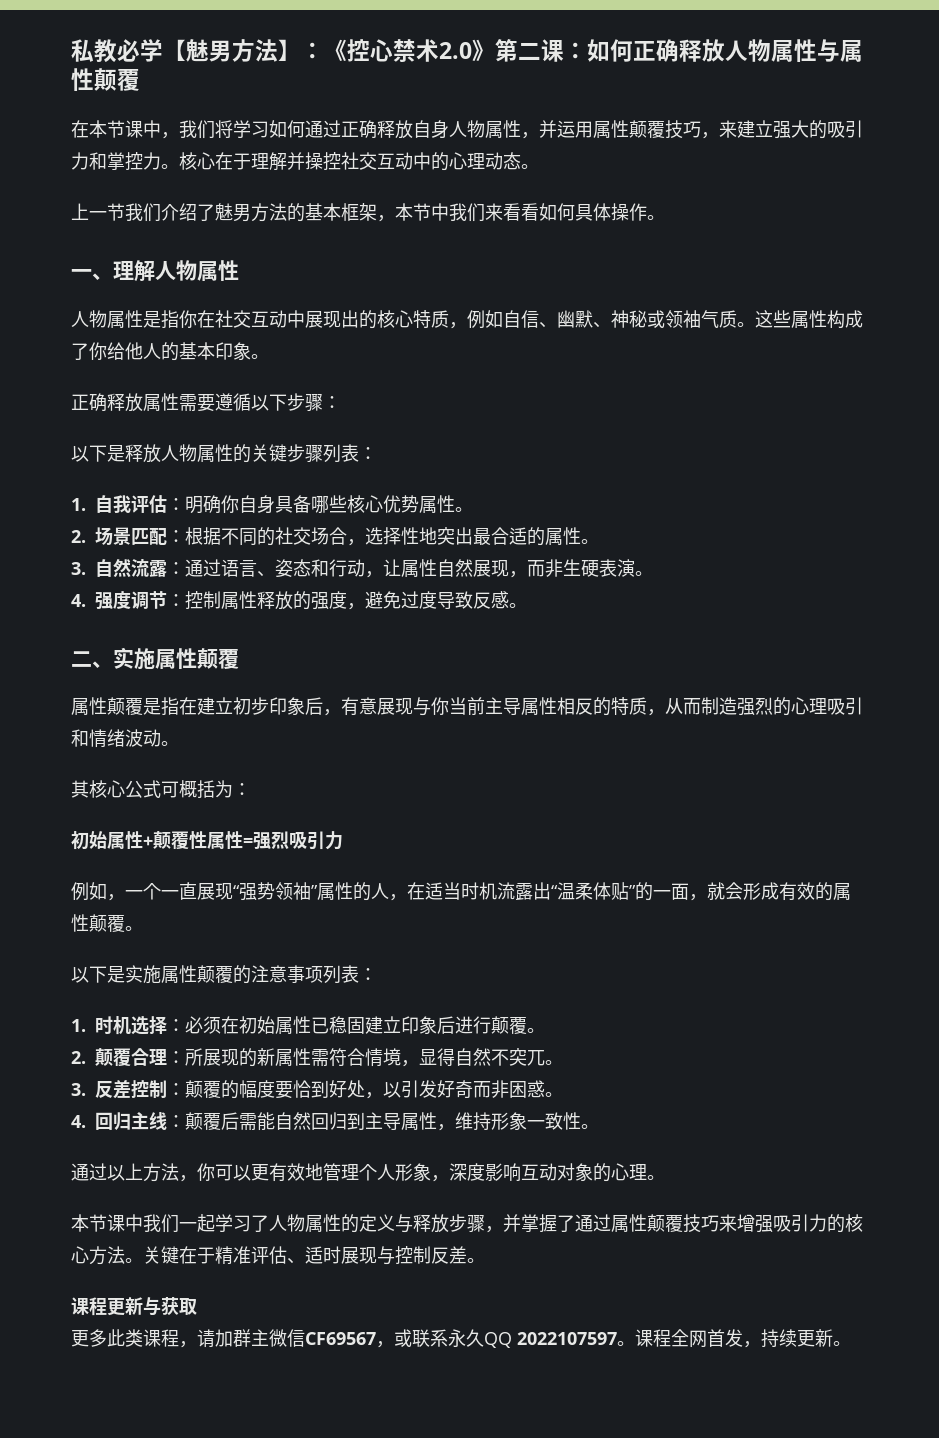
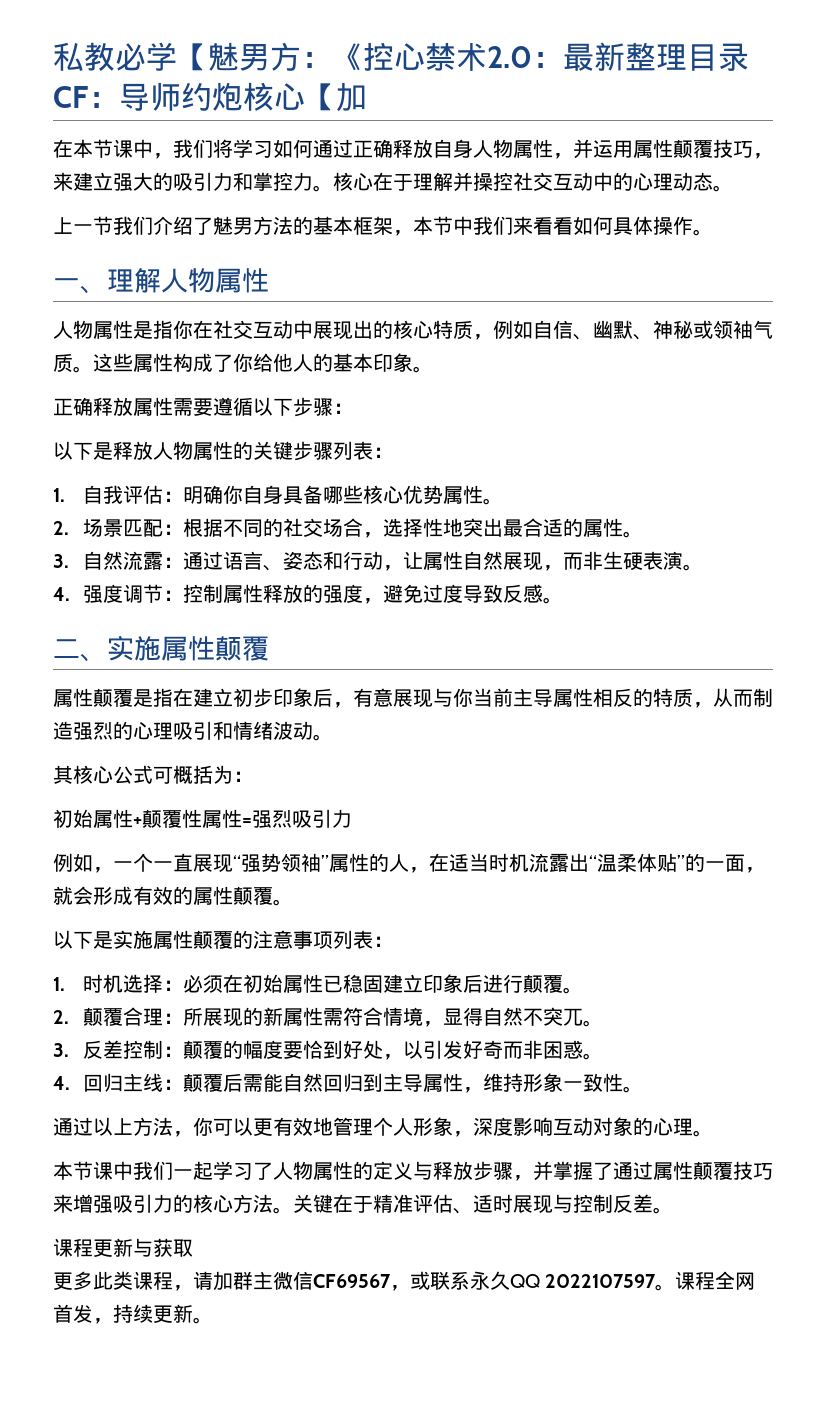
[255,39,301,62] 法】 -> (301, 56) none
[472,39,863,62] [71,68,140,91] 》第二课：如何正确释放人物属性与属性颠覆 -> [532,42,749,71] [53,82,367,112] ：最新整理目录CF：导师约炮核心【加

